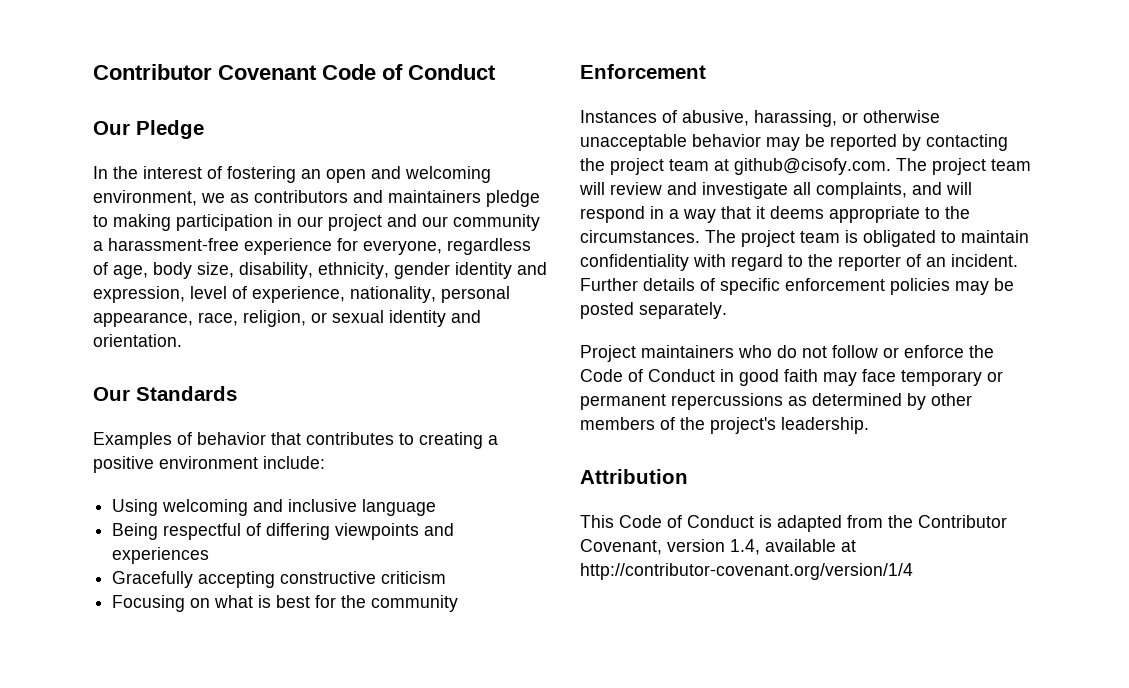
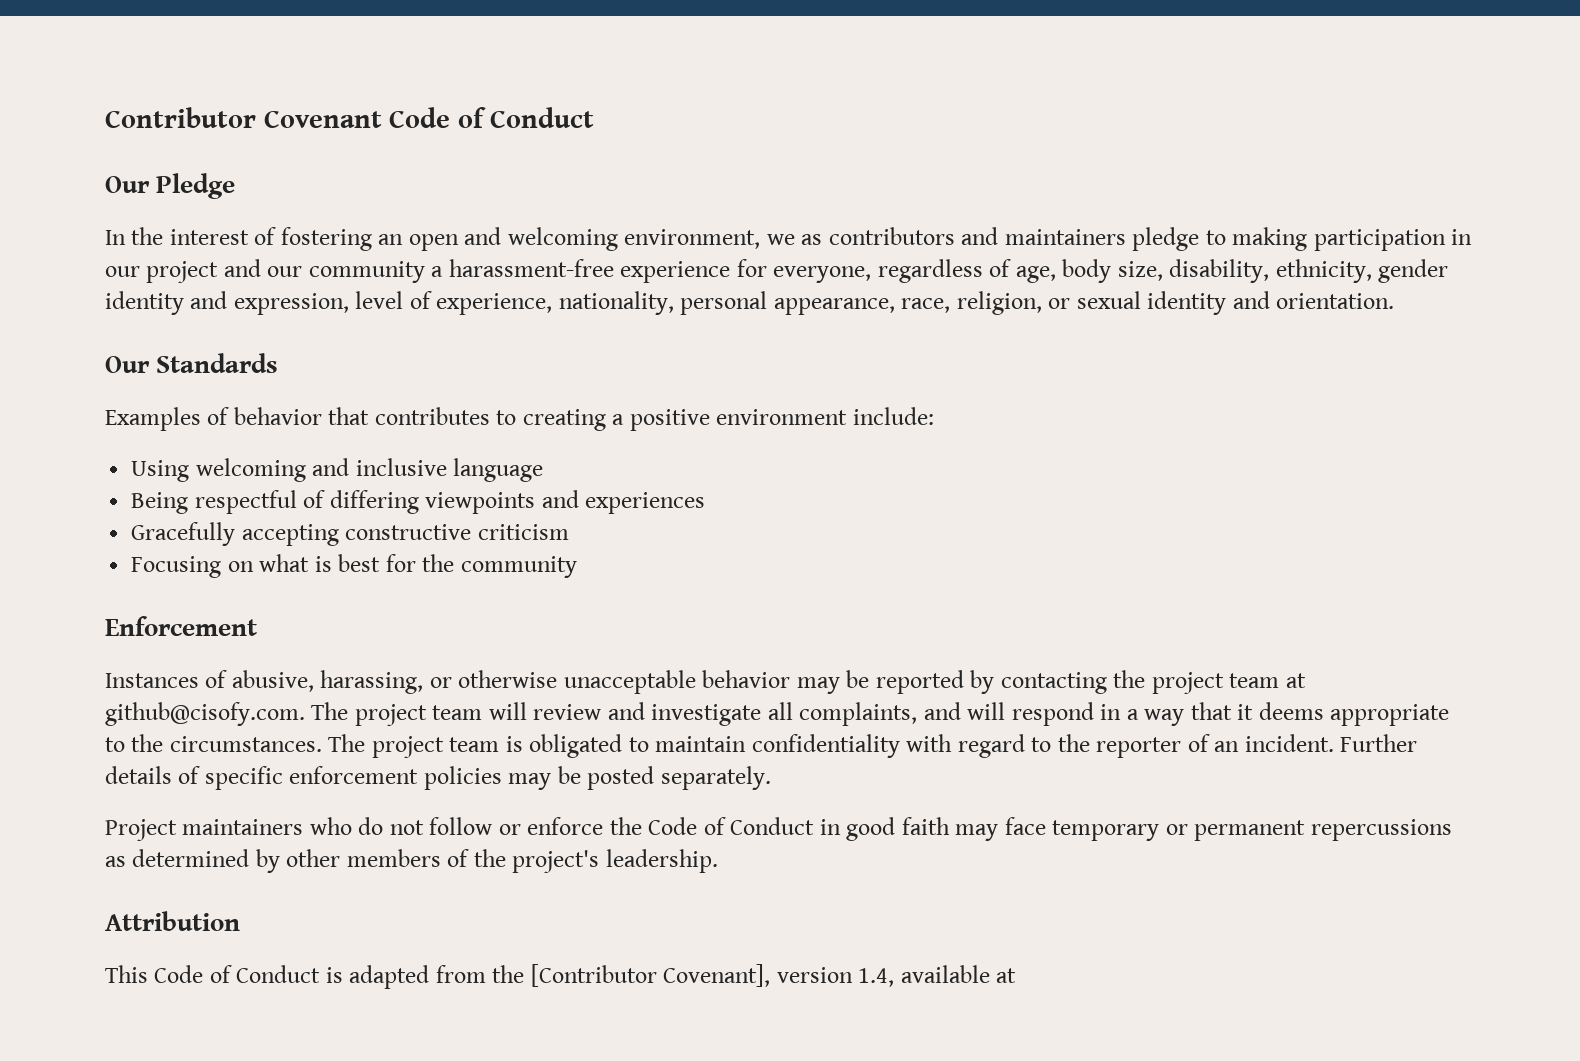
[918,515,1007,528] [580,539,662,555] Contributor Covenant, -> [530,964,771,987] [Contributor Covenant],
[580,563,913,580] http://contributor-covenant.org/version/1/4 -> (1017, 975) none

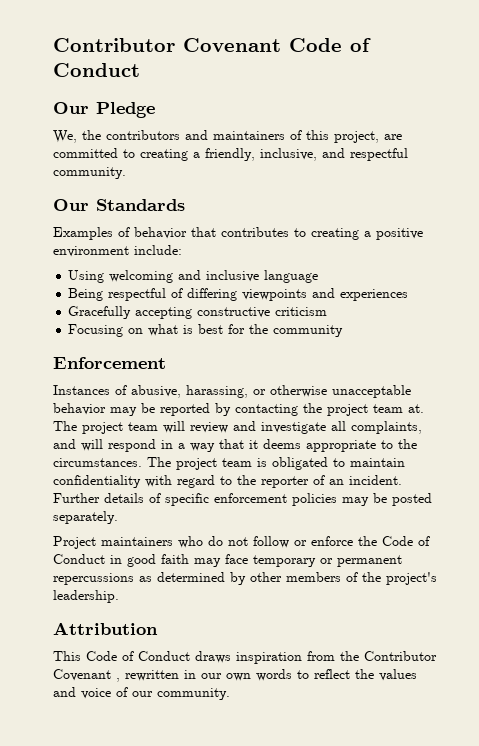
[105,227,1473,251] [105,259,1449,283] [105,291,1395,315] In the interest of fostering an open and welcoming environment, we as contributors and maintainers pledge to making participation in our project and our community a harassment-free experience for everyone, regardless of age, body size, disability, ethnicity, gender identity and expression, level of experience, nationality, personal appearance, race, religion, or sexual identity and orientation. -> [53,130,402,143] [53,148,408,161] [53,167,126,179] We, the contributors and maintainers of this project, are committed to creating a friendly, inclusive, and respectful community.
[1285,673,1306,688] [105,702,305,726] at github@cisofy.com. -> [408,404,424,413] at.
[325,964,1017,989] is adapted from the [Contributor Covenant], version 1.4, available at -> [195,651,437,664] [53,669,417,682] [53,687,230,700] draws inspiration from the Contributor Covenant , rewritten in our own words to reflect the values and voice of our community.

